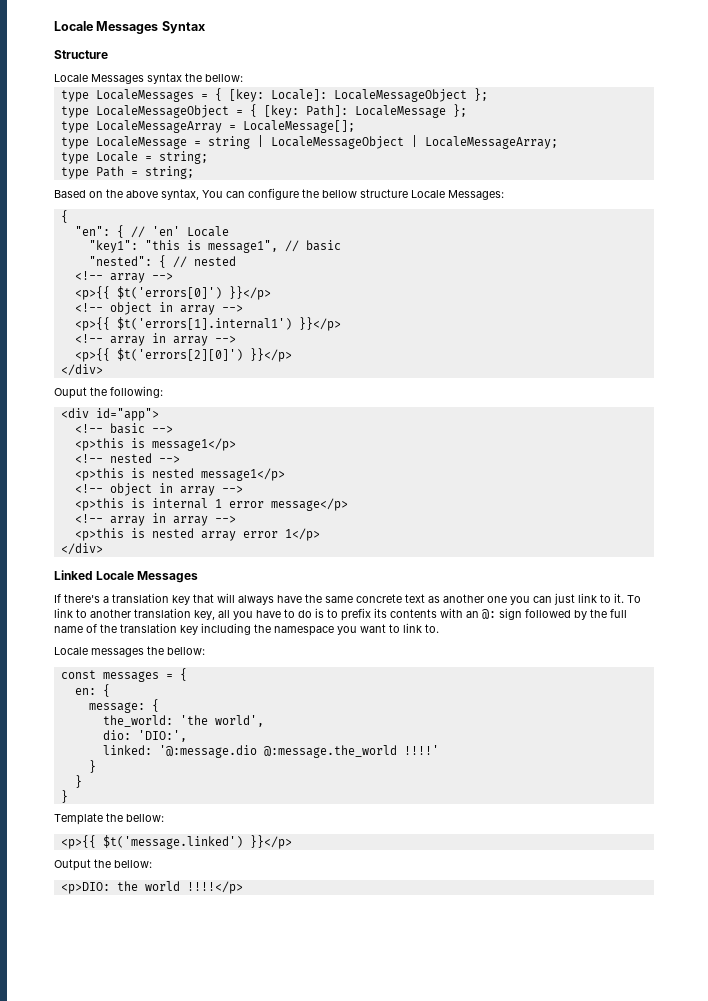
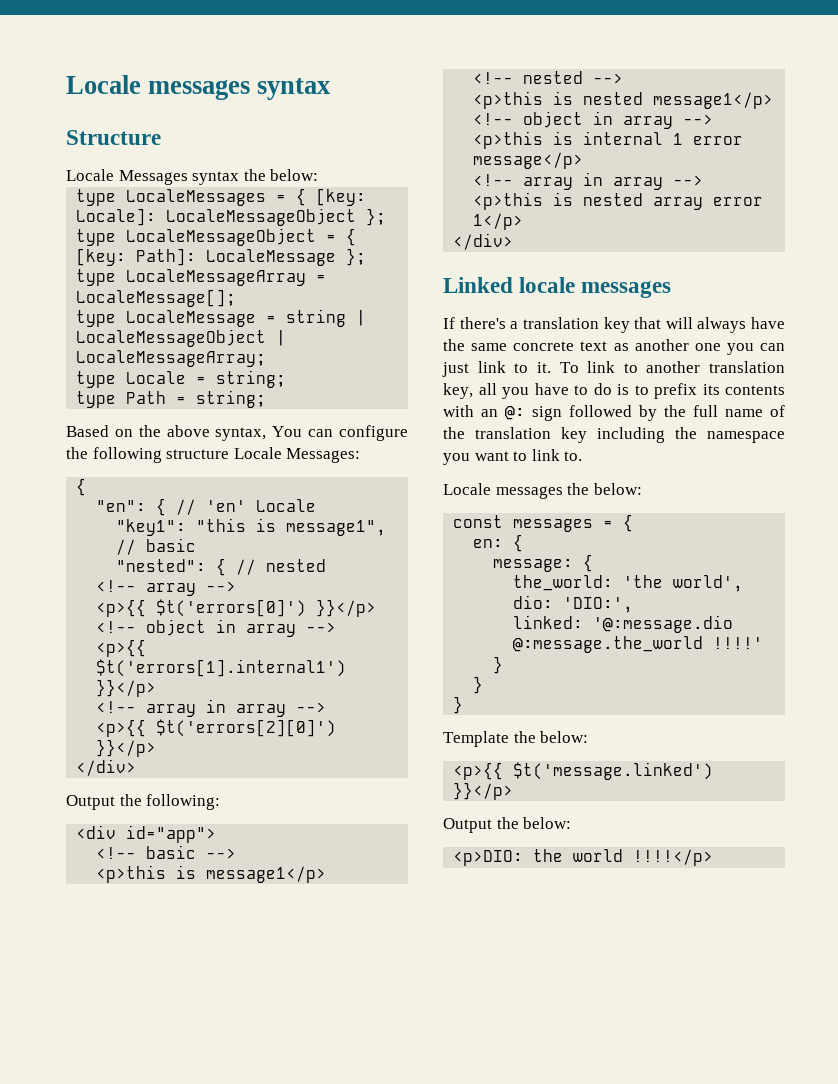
[54,21,205,34] Locale Messages Syntax -> [66,75,332,100] Locale messages syntax
[205,74,243,82] bellow: -> [270,169,319,181] below:
[322,190,357,198] bellow -> [92,447,162,463] following
[54,387,87,399] Ouput -> [66,795,115,810] Output
[96,571,199,583] Locale Messages -> [519,277,672,298] locale messages
[167,647,205,655] bellow: -> [593,483,642,495] below:
[126,814,164,822] bellow: -> [540,731,589,743] below:
[114,860,152,868] bellow: -> [523,817,572,829] below:

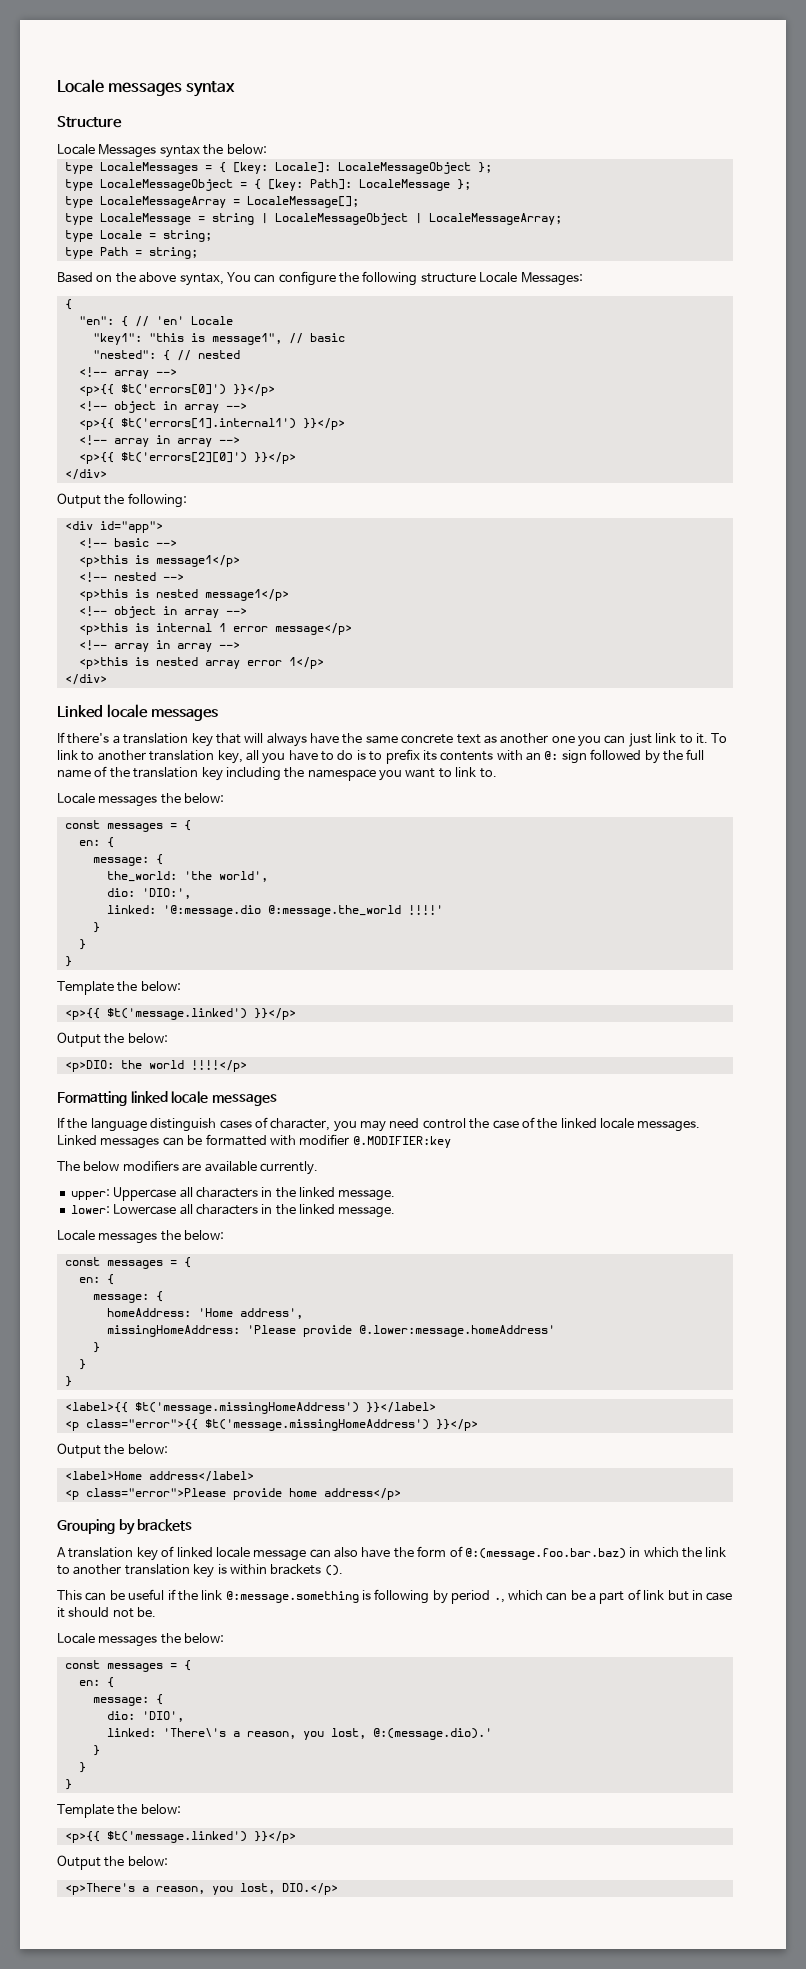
(714, 857) none -> [57,1091,277,1106] [57,1117,701,1132] [57,1134,451,1149] [57,1160,318,1175] [70,1187,396,1201] [70,1204,396,1218] [57,1230,225,1244] [64,1257,191,1269] [78,1274,114,1285] [92,1291,163,1303] [106,1308,303,1319] [106,1325,555,1337] [92,1342,100,1353] [78,1359,86,1370] [64,1376,72,1387] [64,1402,436,1414] [64,1419,478,1431] [57,1443,168,1458] [64,1471,254,1482] [64,1488,401,1500] [57,1519,193,1535] [57,1546,727,1561] [57,1564,343,1578] [57,1589,733,1604] [57,1607,157,1618] [57,1633,225,1647] [64,1660,191,1672] [78,1677,114,1688] [92,1694,163,1706] [106,1711,184,1722] [106,1728,492,1740] [92,1745,100,1756] [78,1762,86,1773] [64,1779,72,1790] [57,1804,181,1818] [64,1831,296,1843] [57,1855,168,1870] [64,1883,338,1895] // Formatting linked locale messages // If the language distinguish cases of character, you may need control the case of the linked locale messages. Linked messages can be formatted with modifier @.MODIFIER:key // The below modifiers are available currently. // upper: Uppercase all characters in the linked message. // lower: Lowercase all characters in the linked message. // Locale messages the below: // const messages = { // en: { // message: { // homeAddress: 'Home address', // missingHomeAddress: 'Please provide @.lower:message.homeAddress' // } // } // } // <label>{{ $t('message.missingHomeAddress') }}</label> // <p class="error">{{ $t('message.missingHomeAddress') }}</p> // Output the below: // <label>Home address</label> // <p class="error">Please provide home address</p> // Grouping by brackets // A translation key of linked locale message can also have the form of @:(message.foo.bar.baz) in which the link to another translation key is within brackets (). // This can be useful if the link @:message.something is following by period ., which can be a part of link but in case it should not be. // Locale messages the below: // const messages = { // en: { // message: { // dio: 'DIO', // linked: 'There\'s a reason, you lost, @:(message.dio).' // } // } // } // Template the below: // <p>{{ $t('message.linked') }}</p> // Output the below: // <p>There's a reason, you lost, DIO.</p>

